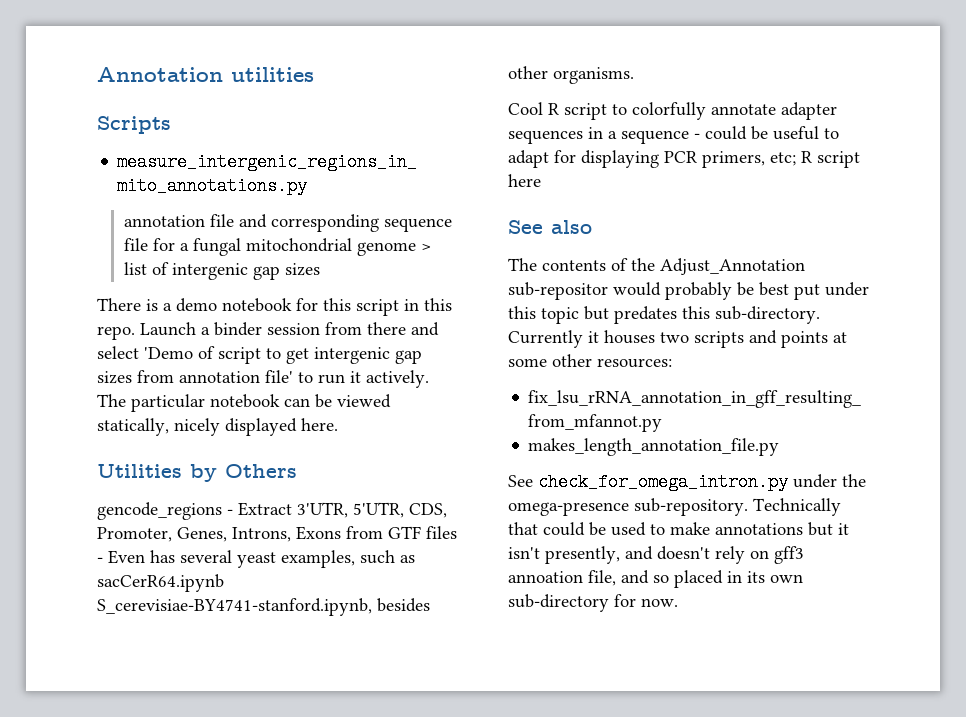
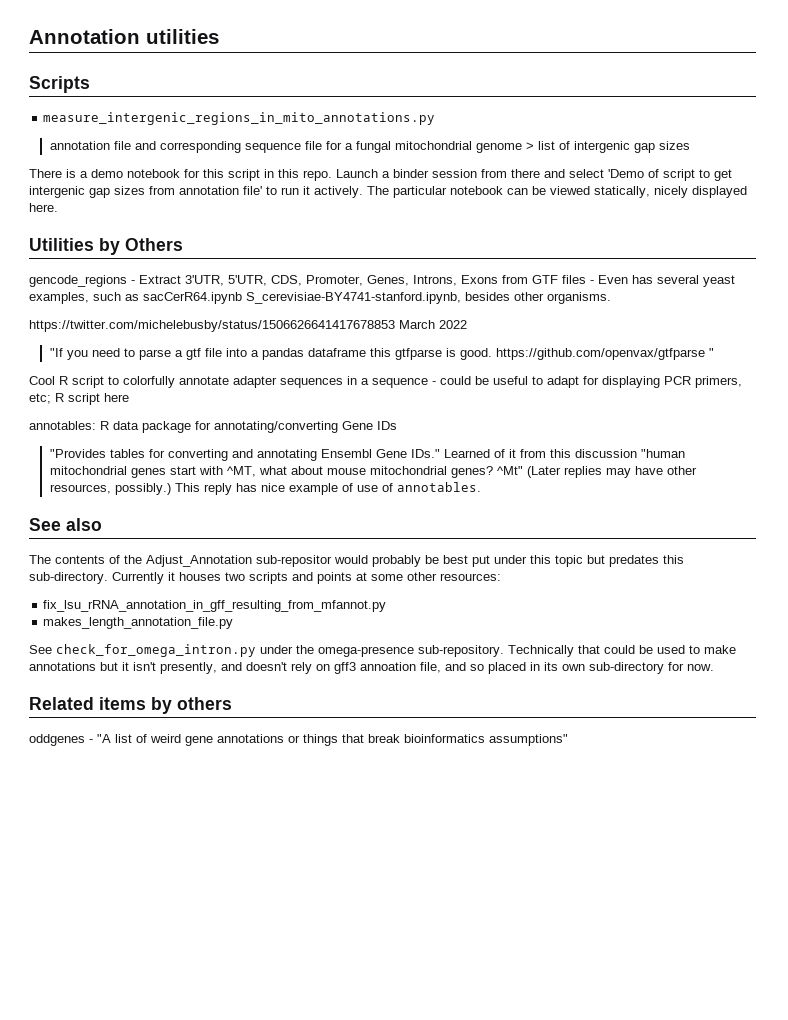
(634, 75) none -> [29,320,467,332] [49,348,714,360] // https://twitter.com/michelebusby/status/1506626641417678853 March 2022 // "If you need to parse a gtf file into a pandas dataframe this gtfparse is good. https://github.com/openvax/gtfparse "
(541, 180) none -> [29,421,397,433] [49,449,685,461] [49,466,697,478] [49,482,481,495] // annotables: R data package for annotating/converting Gene IDs // "Provides tables for converting and annotating Ensembl Gene IDs." Learned of it from this discussion "human mitochondrial genes start with ^MT, what about mouse mitochondrial genes? ^Mt" (Later replies may have other resources, possibly.) This reply has nice example of use of annotables.
(678, 602) none -> [29,697,232,714] [29,734,568,746] // Related items by others // oddgenes - "A list of weird gene annotations or things that break bioinformatics assumptions"

